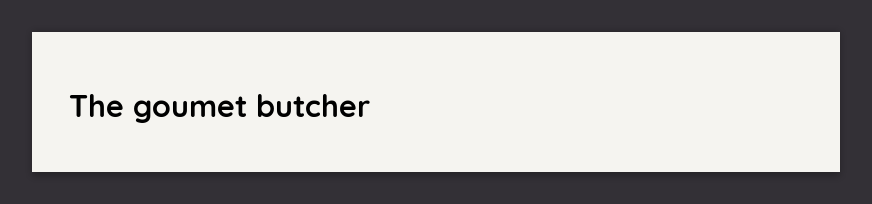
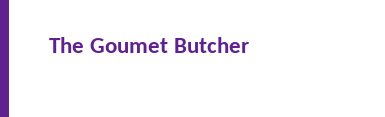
[133,94,370,123] goumet butcher -> [90,37,250,53] Goumet Butcher

